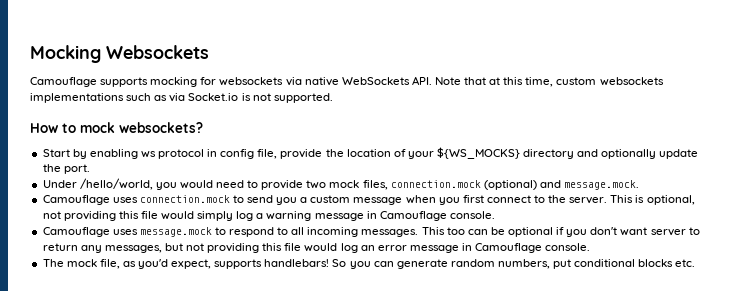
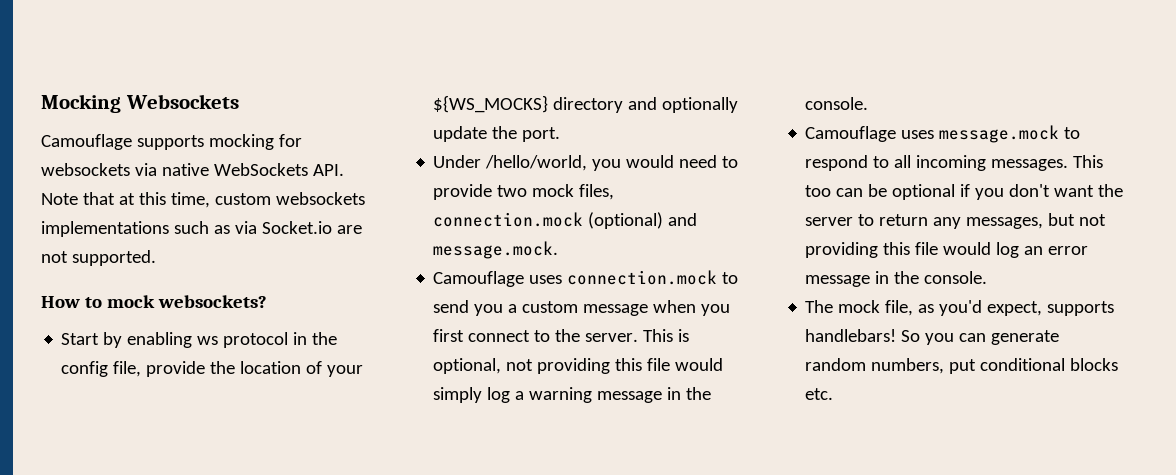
[241,93,251,101] is -> [336,225,362,234] are
(218, 153) none -> [312,332,338,345] the
[379,211,447,221] Camouflage -> [686,387,712,400] the
(648, 231) none -> [1098,184,1124,197] the
[475,243,543,253] Camouflage -> [894,271,920,284] the

